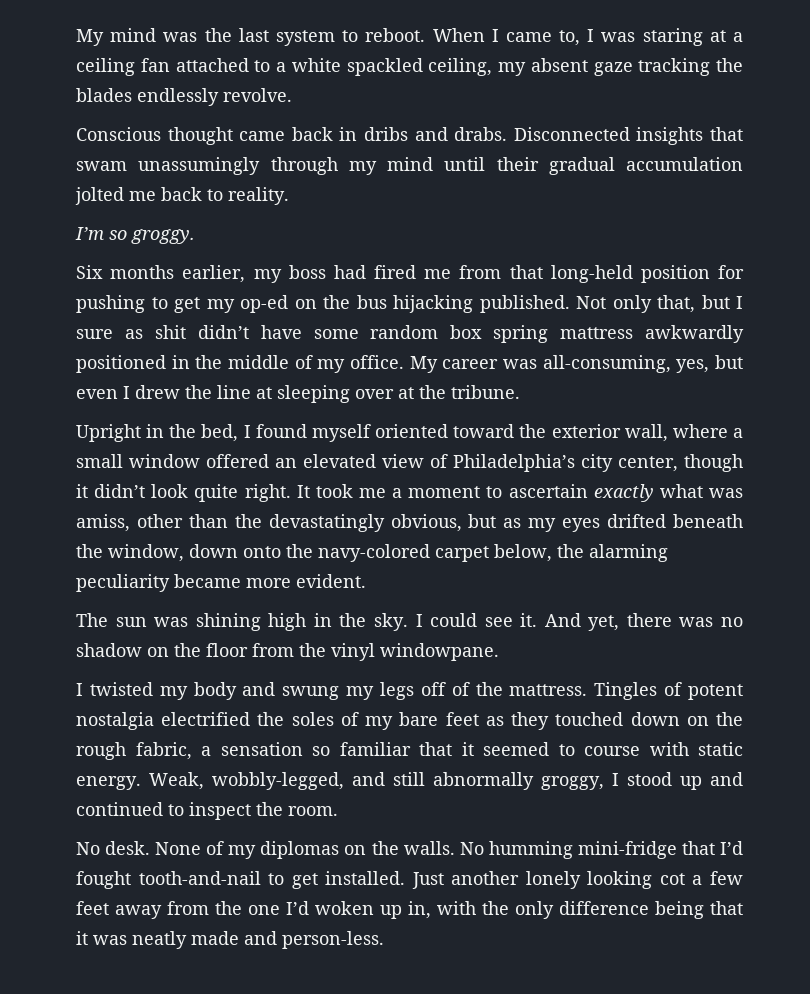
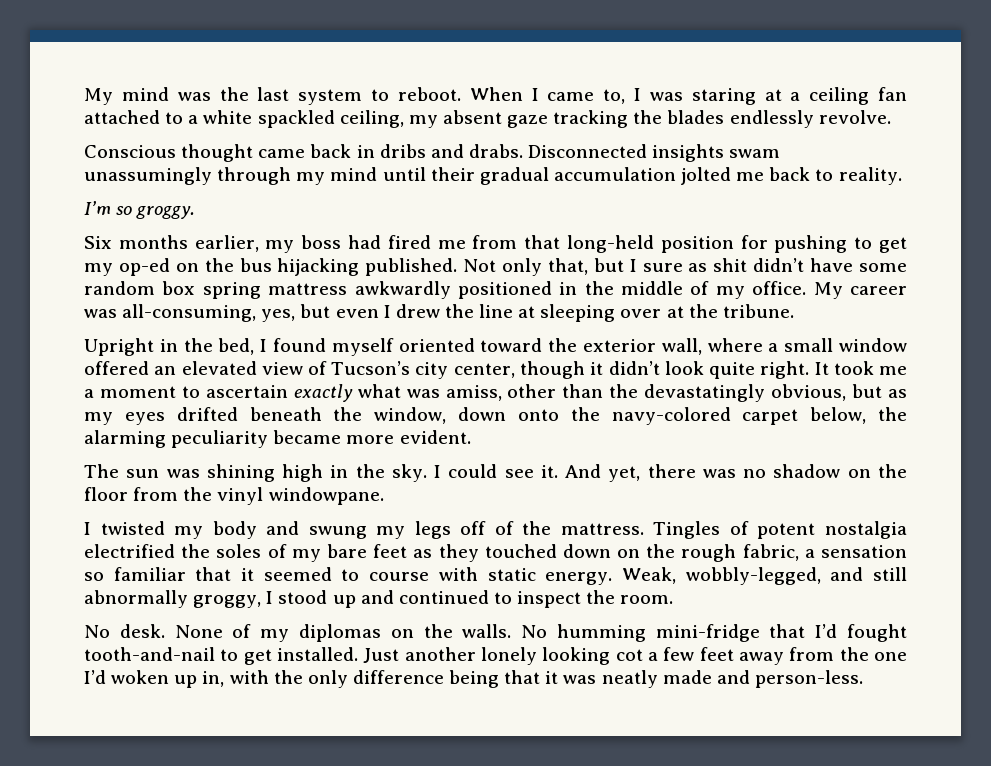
[710,127,744,141] that -> (725, 153) none
[453,454,575,472] Philadelphia’s -> [331,361,411,375] Tucson’s

